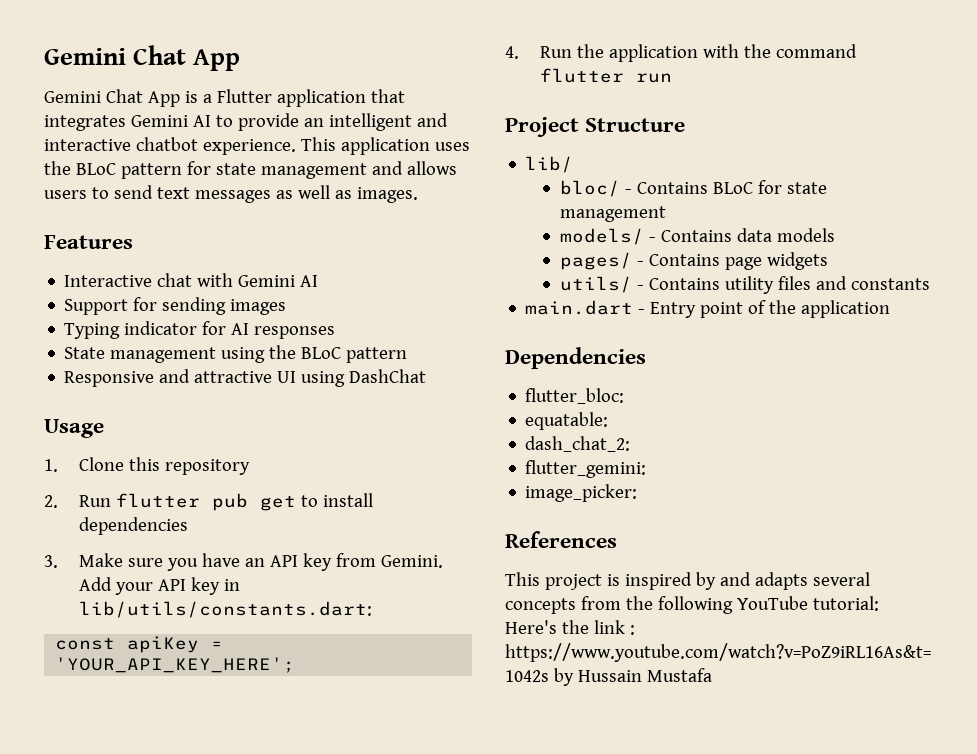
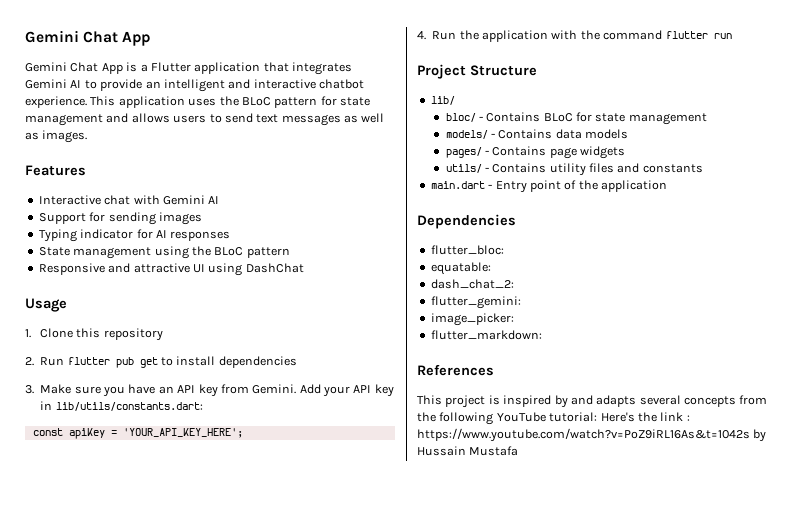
(638, 493) none -> [430,330,542,340] // flutter_markdown:

